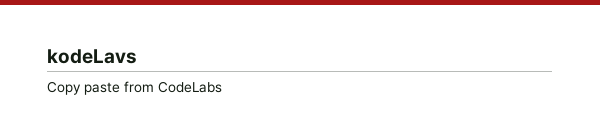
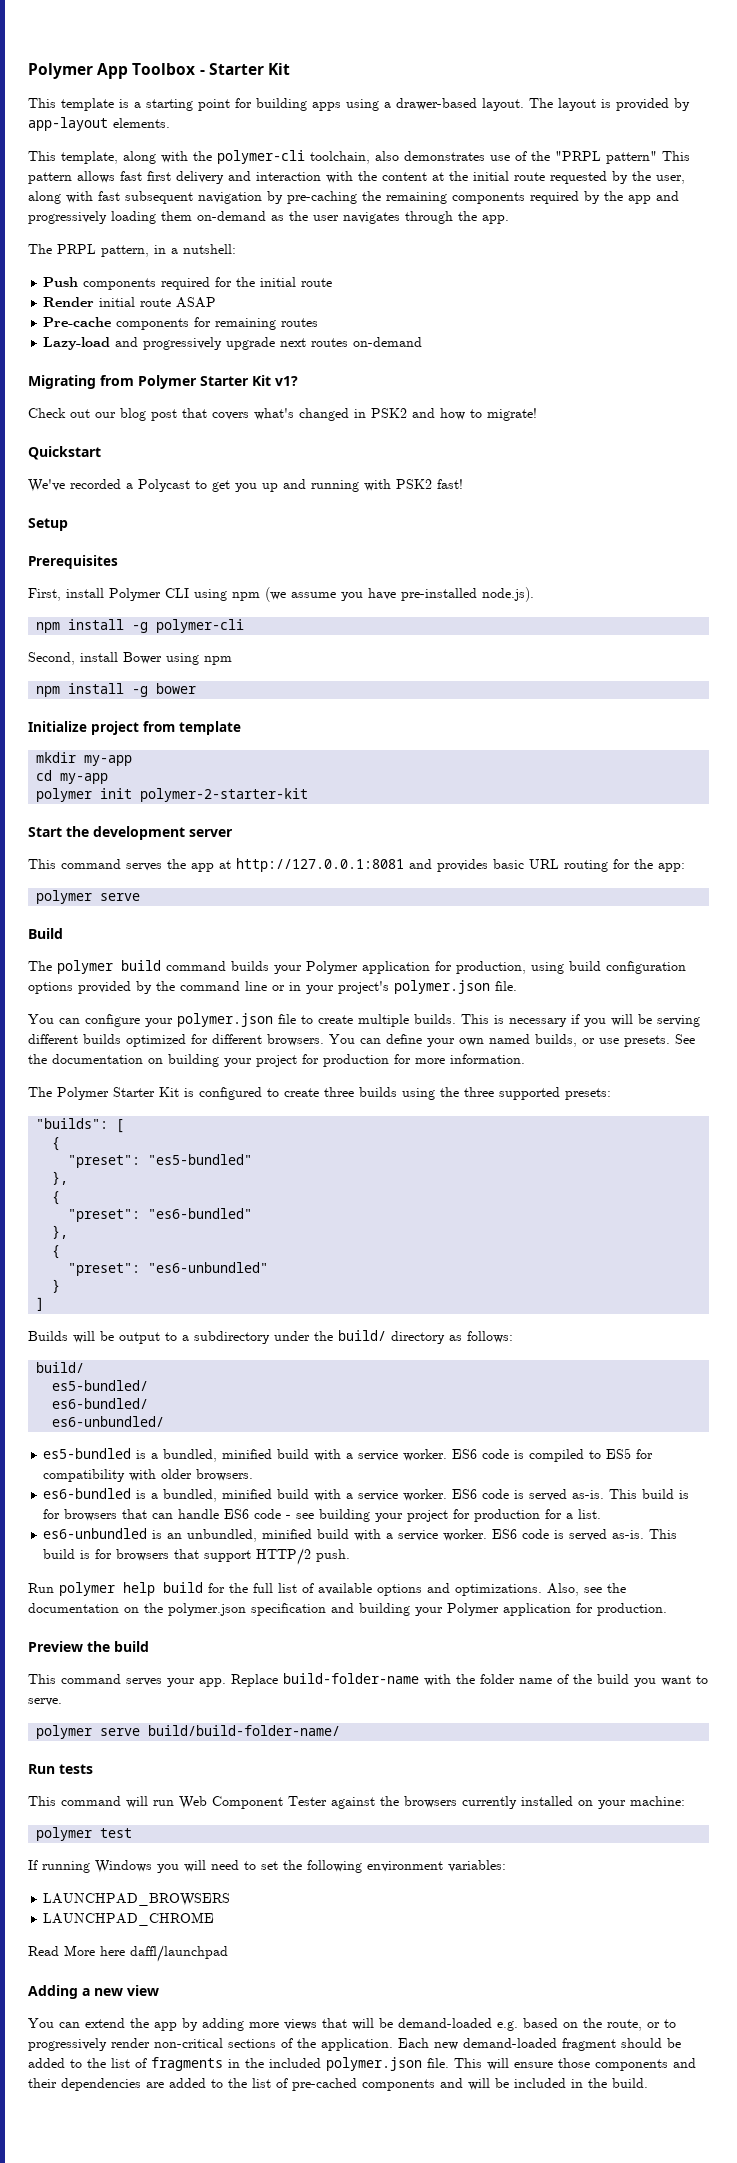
[47,49,137,64] [47,81,222,95] kodeLavs // Copy paste from CodeLabs -> [28,63,290,79] [28,98,690,111] [28,117,170,131] [28,150,690,164] [28,171,685,184] [28,191,679,204] [28,211,509,224] [28,244,236,257] [43,277,333,290] [43,297,217,308] [43,317,319,330] [43,337,423,350] [28,375,298,389] [28,408,537,421] [28,446,101,460] [28,479,463,492] [28,518,68,531] [28,555,118,569] [28,587,534,602] [36,619,245,633] [28,652,232,665] [36,683,197,697] [28,721,241,735] [36,752,133,766] [36,770,109,784] [36,788,309,802] [28,826,233,840] [28,858,685,872] [36,890,141,904] [28,928,63,939] [28,960,686,974] [28,980,517,994] [28,1013,700,1027] [28,1034,695,1047] [28,1054,525,1067] [28,1087,611,1100] [36,1118,125,1133] [52,1137,61,1151] [68,1154,253,1168] [52,1171,69,1185] [52,1191,61,1205] [68,1208,253,1222] [52,1225,69,1239] [52,1245,61,1259] [68,1262,269,1276] [52,1279,61,1293] [36,1297,45,1311] [28,1330,513,1344] [36,1362,85,1373] [52,1380,149,1391] [52,1398,149,1409] [52,1416,165,1427] [43,1448,654,1462] [43,1469,254,1482] [43,1488,690,1502] [43,1509,602,1522] [43,1528,678,1542] [43,1548,351,1565] [28,1582,626,1596] [28,1603,667,1616] [28,1641,149,1652] [28,1673,708,1687] [28,1698,62,1706] [36,1725,341,1739] [28,1764,93,1774] [28,1796,685,1809] [36,1827,133,1841] [28,1860,506,1873] [43,1893,231,1906] [43,1912,215,1926] [28,1945,228,1962] [28,1985,159,1999] [28,2018,676,2031] [28,2038,681,2051] [28,2057,696,2071] [28,2078,648,2091] Polymer App Toolbox - Starter Kit // This template is a starting point for building apps using a drawer-based layout. The layout is provided by app-layout elements. // This template, along with the polymer-cli toolchain, also demonstrates use of the "PRPL pattern" This pattern allows fast first delivery and interaction with the content at the initial route requested by the user, along with fast subsequent navigation by pre-caching the remaining components required by the app and progressively loading them on-demand as the user navigates through the app. // The PRPL pattern, in a nutshell: // Push components required for the initial route // Render initial route ASAP // Pre-cache components for remaining routes // Lazy-load and progressively upgrade next routes on-demand // Migrating from Polymer Starter Kit v1? // Check out our blog post that covers what's changed in PSK2 and how to migrate! // Quickstart // We've recorded a Polycast to get you up and running with PSK2 fast! // Setup // Prerequisites // First, install Polymer CLI using npm (we assume you have pre-installed node.js). // npm install -g polymer-cli // Second, install Bower using npm // npm install -g bower // Initialize project from template // mkdir my-app // cd my-app // polymer init polymer-2-starter-kit // Start the development server // This command serves the app at http://127.0.0.1:8081 and provides basic URL routing for the app: // polymer serve // Build // The polymer build command builds your Polymer application for production, using build configuration options provided by the command line or in your project's polymer.json file. // You can configure your polymer.json file to create multiple builds. This is necessary if you will be serving different builds optimized for different browsers. You can define your own named builds, or use presets. See the documentation on building your project for production for more information. // The Polymer Starter Kit is configured to create three builds using the three supported presets: // "builds": [ // { // "preset": "es5-bundled" // }, // { // "preset": "es6-bundled" // }, // { // "preset": "es6-unbundled" // } // ] // Builds will be output to a subdirectory under the build/ directory as follows: // build/ // es5-bundled/ // es6-bundled/ // es6-unbundled/ // es5-bundled is a bundled, minified build with a service worker. ES6 code is compiled to ES5 for compatibility with older browsers. // es6-bundled is a bundled, minified build with a service worker. ES6 code is served as-is. This build is for browsers that can handle ES6 code - see building your project for production for a list. // es6-unbundled is an unbundled, minified build with a service worker. ES6 code is served as-is. This build is for browsers that support HTTP/2 push. // Run polymer help build for the full list of available options and optimizations. Also, see the documentation on the polymer.json specification and building your Polymer application for production. // Preview the build // This command serves your app. Replace build-folder-name with the folder name of the build you want to serve. // polymer serve build/build-folder-name/ // Run tests // This command will run Web Component Tester against the browsers currently installed on your machine: // polymer test // If running Windows you will need to set the following environment variables: // LAUNCHPAD_BROWSERS // LAUNCHPAD_CHROME // Read More here daffl/launchpad // Adding a new view // You can extend the app by adding more views that will be demand-loaded e.g. based on the route, or to progressively render non-critical sections of the application. Each new demand-loaded fragment should be added to the list of fragments in the included polymer.json file. This will ensure those components and their dependencies are added to the list of pre-cached components and will be included in the build.

